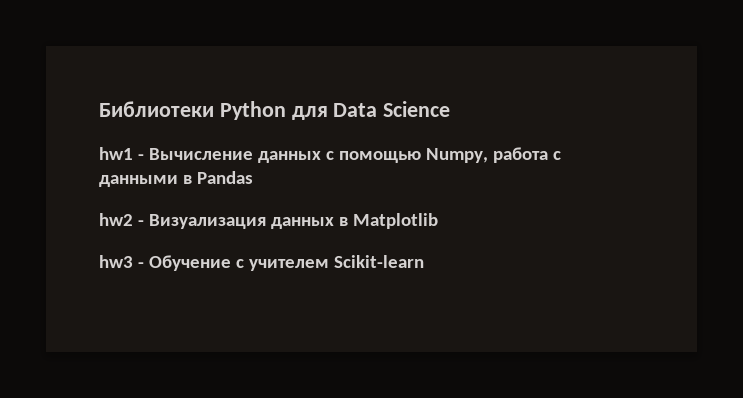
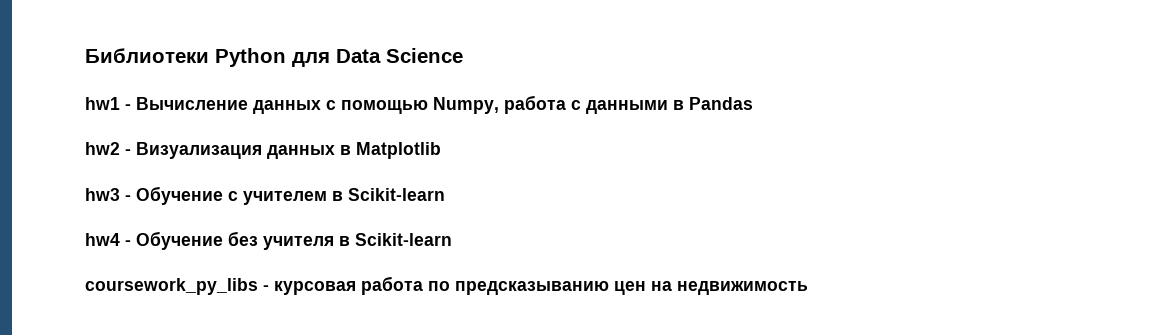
[333,255,424,268] Scikit-learn -> [332,188,445,201] [85,231,452,250] [85,276,808,295] в Scikit-learn // hw4 - Обучение без учителя в Scikit-learn // coursework_py_libs - курсовая работа по предсказыванию цен на недвижимость

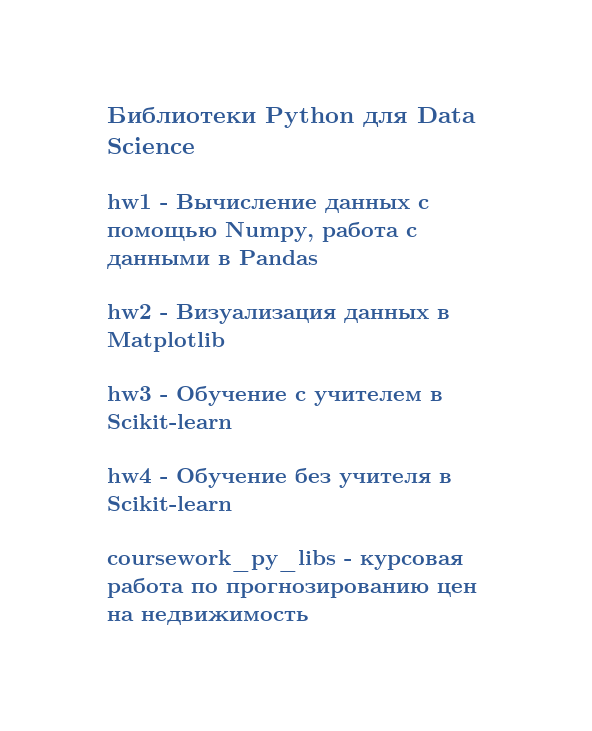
[455,281,609,295] предсказыванию -> [226,583,429,598] прогнозированию

